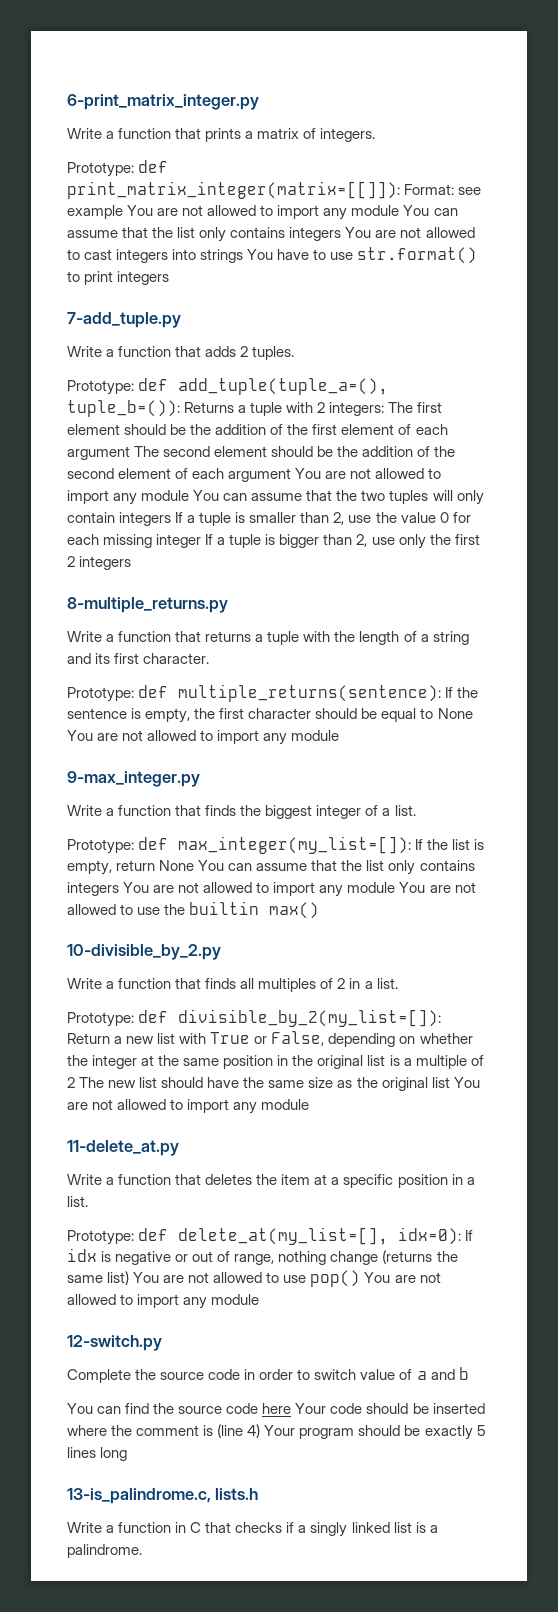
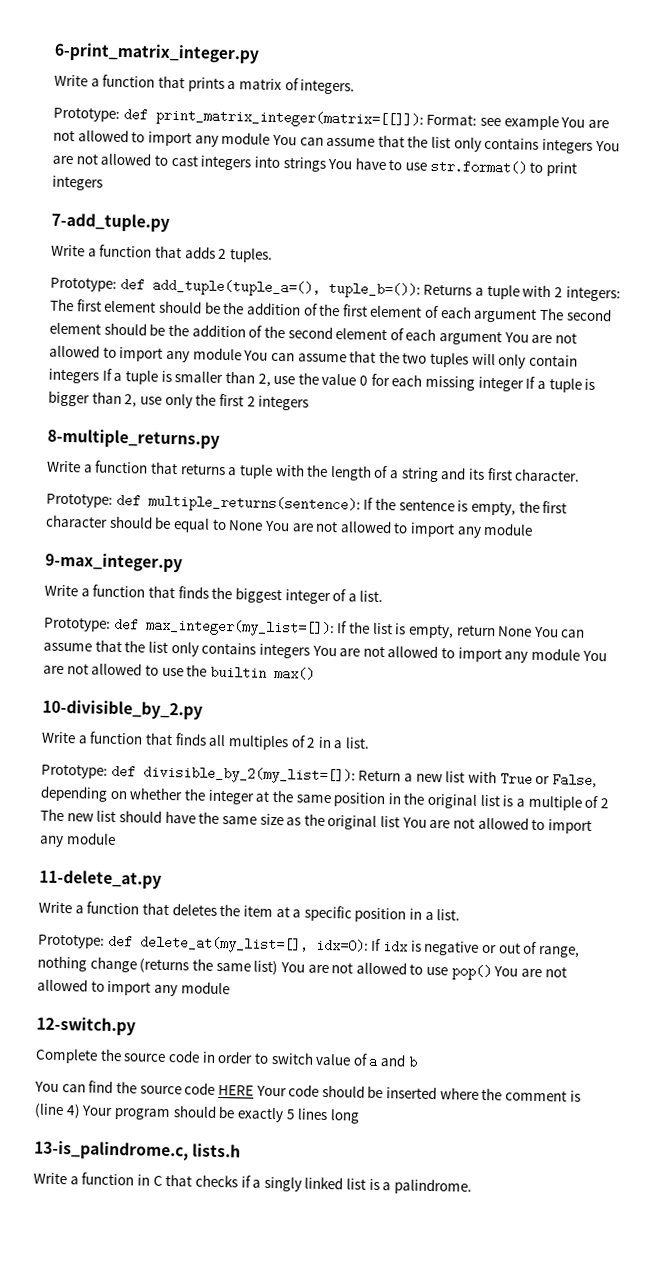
[262,1403,292,1414] here -> [217,1084,254,1096] HERE

